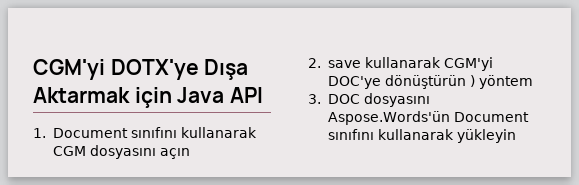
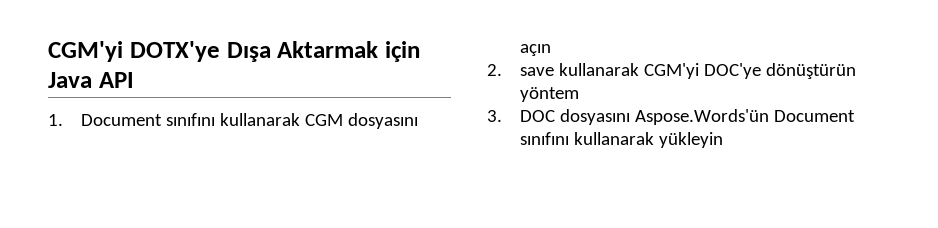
[469,75,475,87] ) -> (856, 71) none

